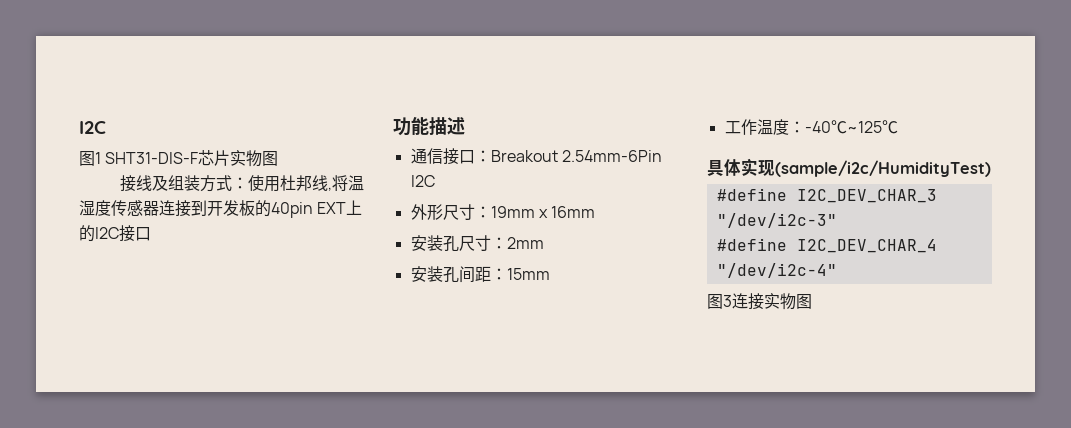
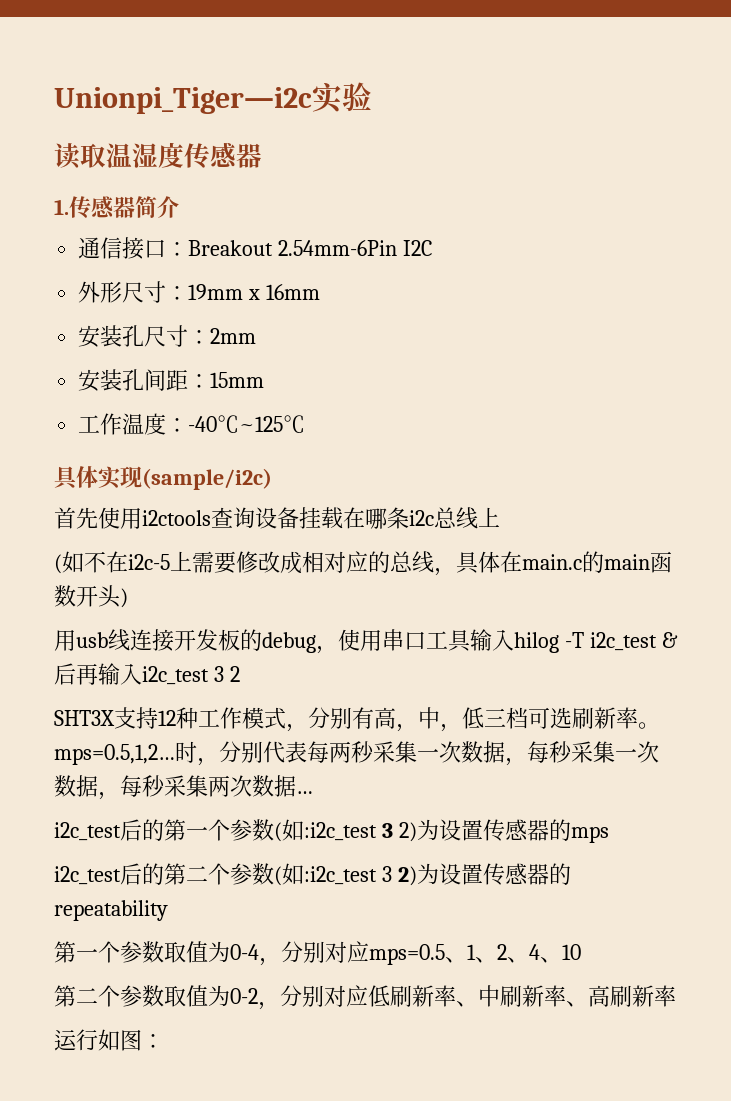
[79,121,106,134] [79,150,279,167] [119,175,364,192] [79,200,363,218] [79,225,151,242] [393,117,465,136] I2C // 图1 SHT31-DIS-F芯片实物图 // 接线及组装方式：使用杜邦线,将温湿度传感器连接到开发板的40pin EXT上的I2C接口 // 功能描述 -> [54,82,372,114] [54,142,262,169] [54,196,179,219] Unionpi_Tiger—i2c实验 // 读取温湿度传感器 // 1.传感器简介
[775,160,991,177] [716,188,937,203] [716,213,837,228] [716,238,937,253] [716,263,837,278] [707,293,812,310] (sample/i2c/HumidityTest) // #define I2C_DEV_CHAR_3 "/dev/i2c-3" // #define I2C_DEV_CHAR_4 "/dev/i2c-4" // 图3连接实物图 -> [142,468,272,490] [54,507,500,529] [54,551,672,576] [54,585,128,608] [54,629,678,654] [54,663,240,685] [54,707,660,732] [54,741,659,766] [54,775,313,800] [54,819,609,843] [54,863,571,886] [54,900,168,921] [54,941,581,966] [54,985,676,1010] [54,1029,164,1051] (sample/i2c) // 首先使用i2ctools查询设备挂载在哪条i2c总线上 // (如不在i2c-5上需要修改成相对应的总线，具体在main.c的main函数开头) // 用usb线连接开发板的debug，使用串口工具输入hilog -T i2c_test &后再输入i2c_test 3 2 // SHT3X支持12种工作模式，分别有高，中，低三档可选刷新率。mps=0.5,1,2…时，分别代表每两秒采集一次数据，每秒采集一次数据，每秒采集两次数据… // i2c_test后的第一个参数(如:i2c_test 3 2)为设置传感器的mps // i2c_test后的第二个参数(如:i2c_test 3 2)为设置传感器的repeatability // 第一个参数取值为0-4，分别对应mps=0.5、1、2、4、10 // 第二个参数取值为0-2，分别对应低刷新率、中刷新率、高刷新率 // 运行如图：

